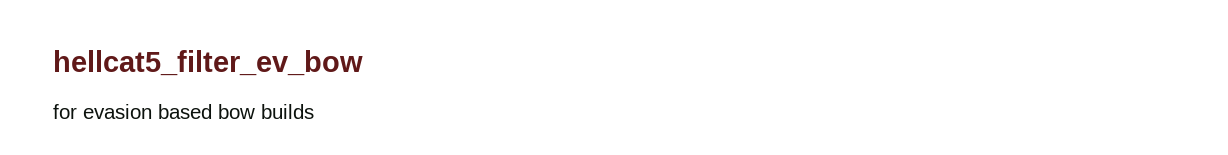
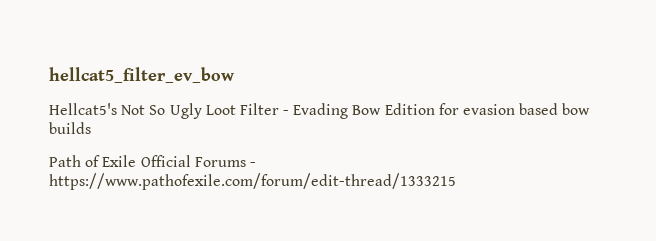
(363, 63) none -> [49,103,435,119] Hellcat5's Not So Ugly Loot Filter - Evading Bow Edition
(314, 111) none -> [49,155,256,167] [49,173,456,190] // Path of Exile Official Forums - https://www.pathofexile.com/forum/edit-thread/1333215

